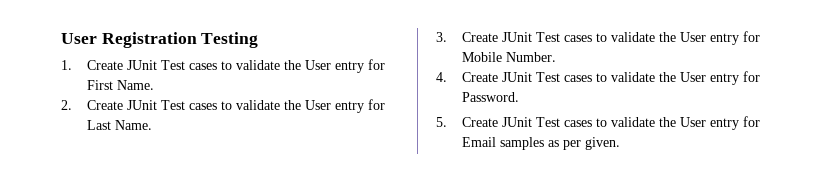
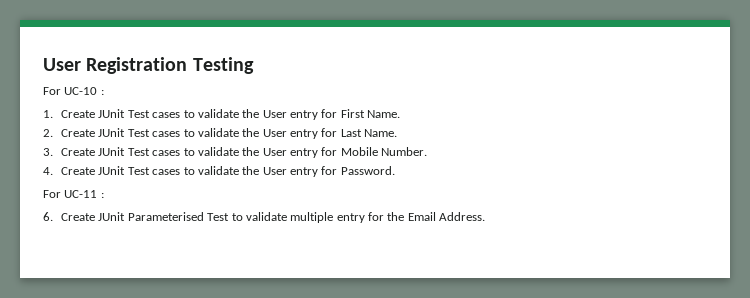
(259, 40) none -> [43,87,104,95] // For UC-10 :
[436,116,760,130] [461,137,620,150] 5. Create JUnit Test cases to validate the User entry for Email samples as per given. -> [43,190,104,198] [43,212,486,223] For UC-11 : // 6. Create JUnit Parameterised Test to validate multiple entry for the Email Address.

